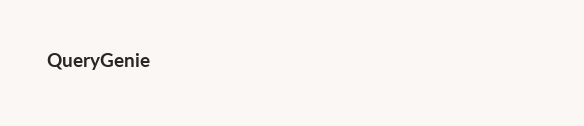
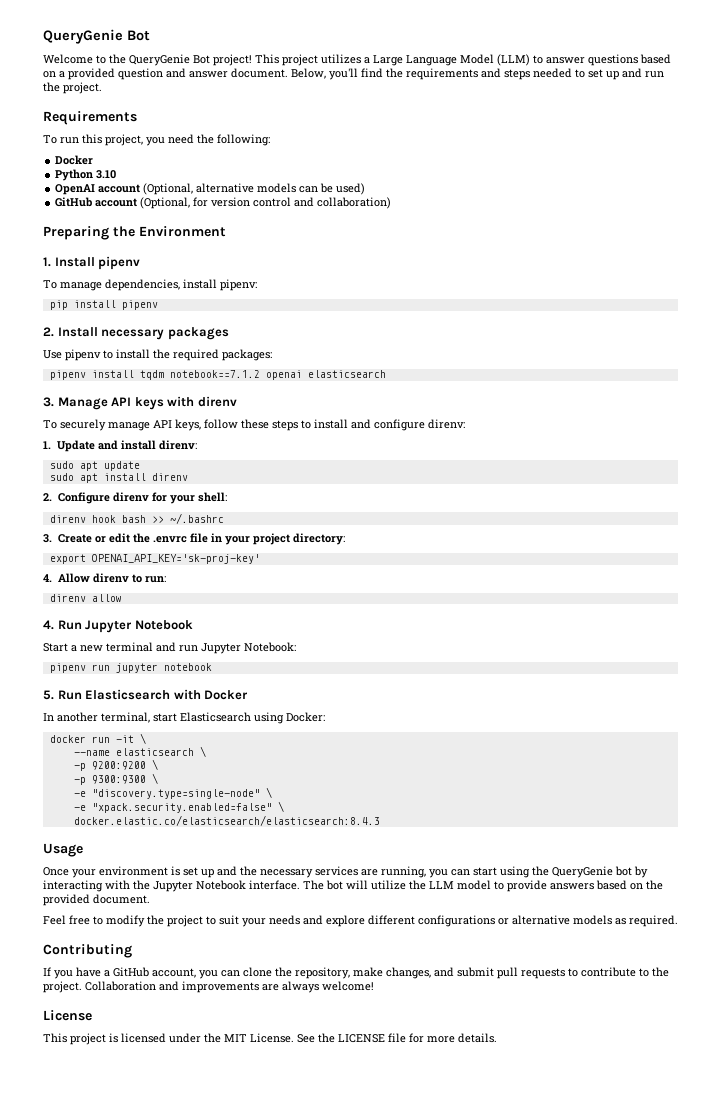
[47,53,150,70] QueryGenie -> [43,29,150,44] [43,54,671,66] [43,68,664,80] [43,82,102,94] [43,111,137,125] [43,134,270,146] [55,155,94,165] [55,169,117,181] [55,183,366,195] [55,197,392,209] [43,226,226,240] [43,256,141,270] [43,279,257,291] [49,300,158,310] [43,327,229,340] [43,349,272,361] [49,370,386,380] [43,396,237,410] [43,419,465,431] [43,440,198,452] [49,461,140,471] [49,473,188,483] [43,492,227,504] [49,513,224,524] [43,533,345,545] [49,554,260,564] [43,573,166,583] [49,594,122,602] [43,620,193,633] [43,642,296,654] [49,663,212,673] [43,689,249,700] [43,712,325,724] [49,733,146,744] [73,746,206,757] [73,759,158,771] [73,773,158,785] [73,787,272,799] [73,801,284,813] [73,815,380,826] [43,843,83,857] [43,866,648,878] [43,880,663,892] [43,894,150,906] [43,915,678,927] [43,944,132,958] [43,967,669,979] [43,981,374,993] [43,1010,92,1021] [43,1033,497,1045] QueryGenie Bot // Welcome to the QueryGenie Bot project! This project utilizes a Large Language Model (LLM) to answer questions based on a provided question and answer document. Below, you'll find the requirements and steps needed to set up and run the project. // Requirements // To run this project, you need the following: // Docker // Python 3.10 // OpenAI account (Optional, alternative models can be used) // GitHub account (Optional, for version control and collaboration) // Preparing the Environment // 1. Install pipenv // To manage dependencies, install pipenv: // pip install pipenv // 2. Install necessary packages // Use pipenv to install the required packages: // pipenv install tqdm notebook==7.1.2 openai elasticsearch // 3. Manage API keys with direnv // To securely manage API keys, follow these steps to install and configure direnv: // 1. Update and install direnv: // sudo apt update // sudo apt install direnv // 2. Configure direnv for your shell: // direnv hook bash >> ~/.bashrc // 3. Create or edit the .envrc file in your project directory: // export OPENAI_API_KEY='sk-proj-key' // 4. Allow direnv to run: // direnv allow // 4. Run Jupyter Notebook // Start a new terminal and run Jupyter Notebook: // pipenv run jupyter notebook // 5. Run Elasticsearch with Docker // In another terminal, start Elasticsearch using Docker: // docker run -it \ // --name elasticsearch \ // -p 9200:9200 \ // -p 9300:9300 \ // -e "discovery.type=single-node" \ // -e "xpack.security.enabled=false" \ // docker.elastic.co/elasticsearch/elasticsearch:8.4.3 // Usage // Once your environment is set up and the necessary services are running, you can start using the QueryGenie bot by interacting with the Jupyter Notebook interface. The bot will utilize the LLM model to provide answers based on the provided document. // Feel free to modify the project to suit your needs and explore different configurations or alternative models as required. // Contributing // If you have a GitHub account, you can clone the repository, make changes, and submit pull requests to contribute to the project. Collaboration and improvements are always welcome! // License // This project is licensed under the MIT License. See the LICENSE file for more details.

